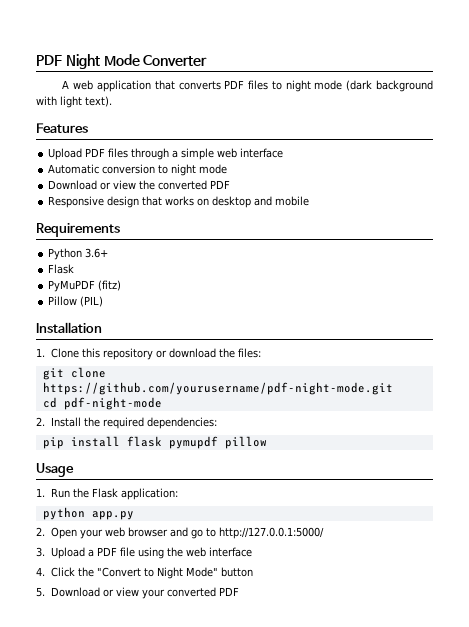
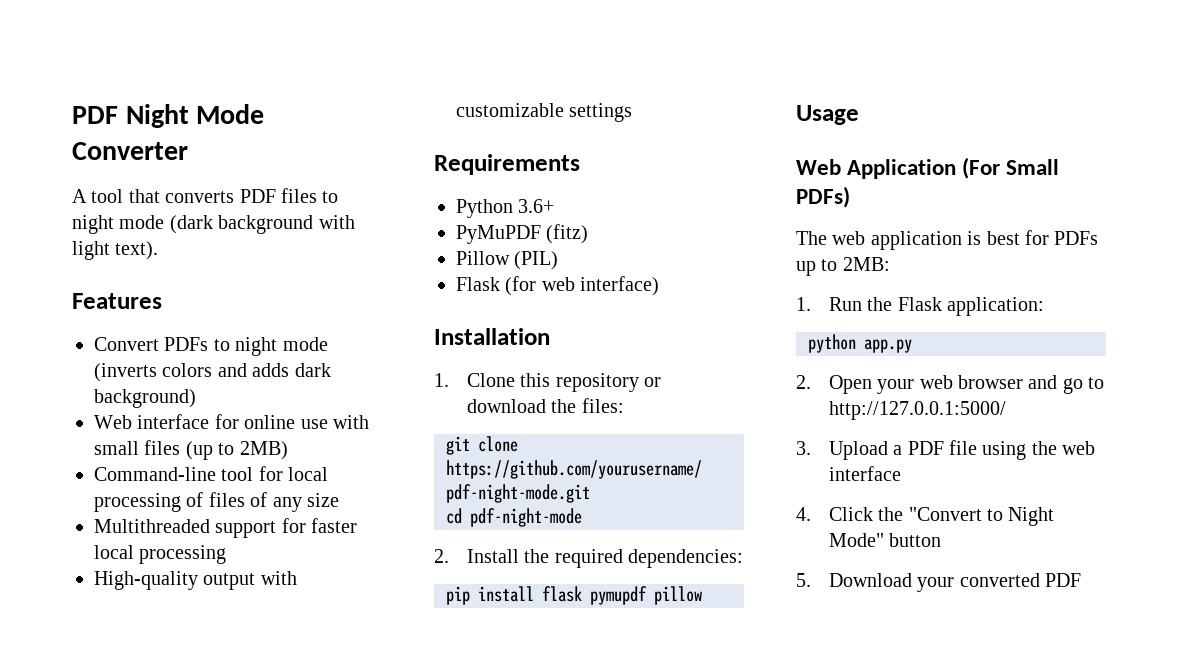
[73,80,151,92] web application -> [91,189,124,203] tool
[48,148,284,160] [48,164,228,176] [48,180,231,190] [48,196,310,208] Upload PDF files through a simple web interface // Automatic conversion to night mode // Download or view the converted PDF // Responsive design that works on desktop and mobile -> [94,337,328,356] [94,363,331,382] [94,389,196,408] [94,414,369,429] [94,440,288,460] [94,466,329,481] [94,492,339,512] [94,518,358,538] [94,545,227,564] [94,571,297,590] [456,103,633,122] Convert PDFs to night mode (inverts colors and adds dark background) // Web interface for online use with small files (up to 2MB) // Command-line tool for local processing of files of any size // Multithreaded support for faster local processing // High-quality output with customizable settings
[48,264,75,274] // Flask -> (555, 206) none
(104, 301) none -> [456,276,660,296] // Flask (for web interface)
(74, 470) none -> [796,157,1060,179] [796,186,850,208] [796,230,1099,250] [796,257,890,276] // Web Application (For Small PDFs) // The web application is best for PDFs up to 2MB:
[103,587,140,597] or view -> (912, 580) none

